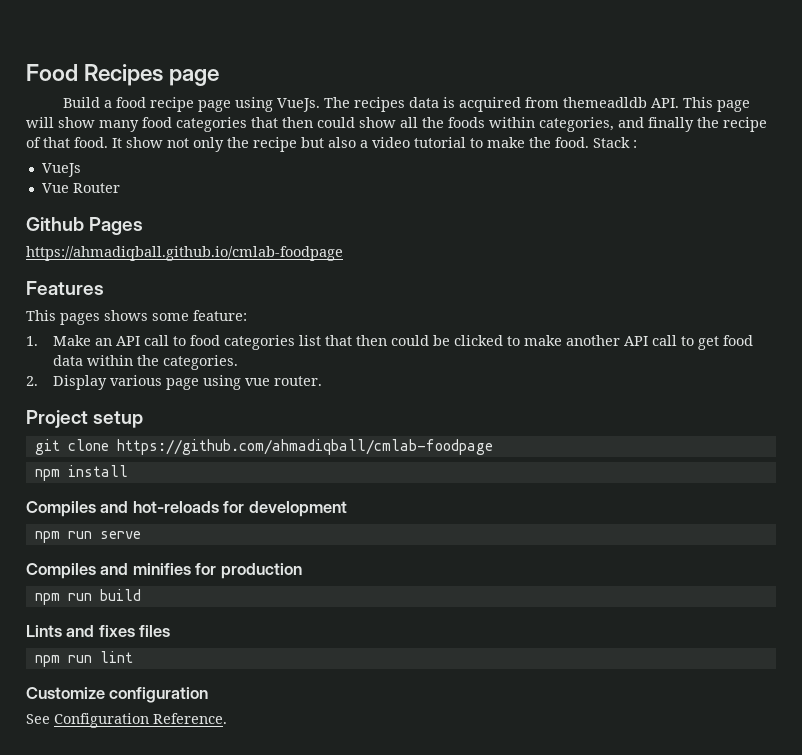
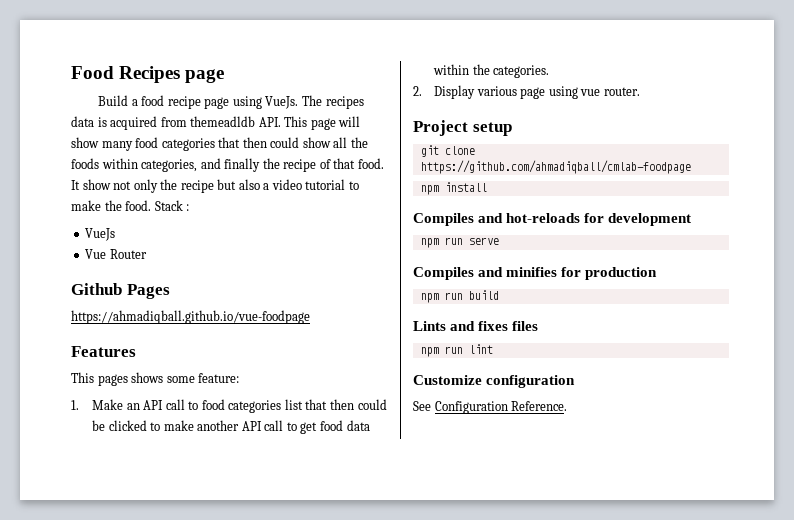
[26,246,343,261] https://ahmadiqball.github.io/cmlab-foodpage -> [71,310,310,324] https://ahmadiqball.github.io/vue-foodpage

